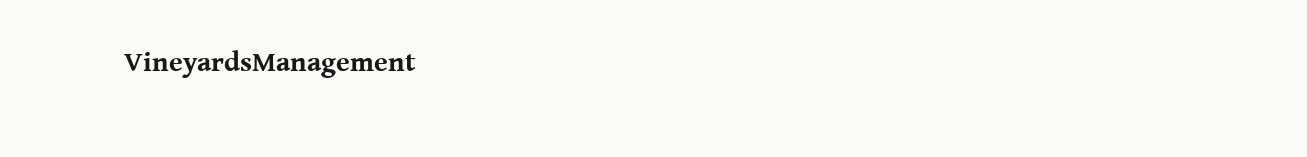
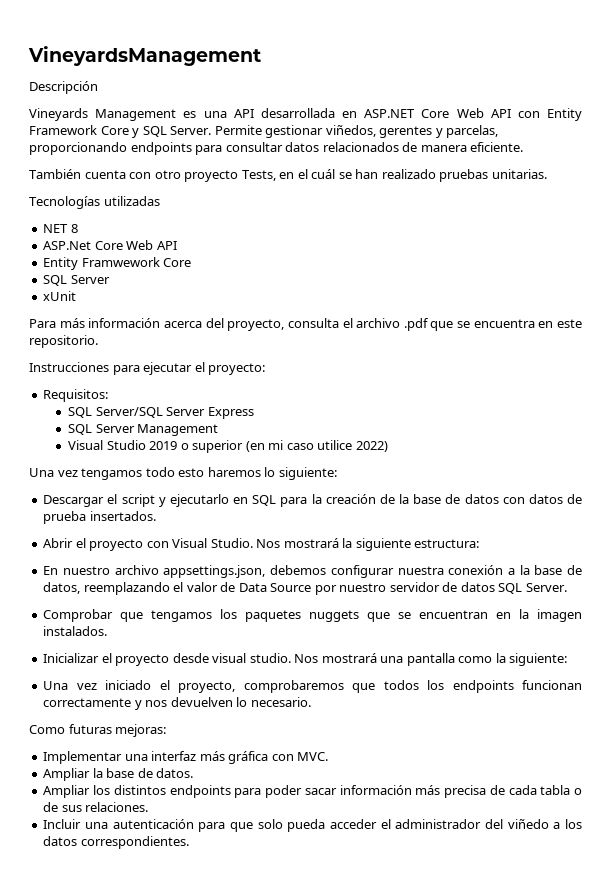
(416, 64) none -> [29,81,98,94] [29,108,583,121] [29,125,499,138] [29,142,524,155] [29,169,547,182] [29,196,160,209] [43,224,78,233] [43,240,177,250] [43,257,192,270] [43,275,110,286] [43,291,77,301] [29,318,583,331] [29,335,98,348] [29,362,266,375] [43,389,109,402] [68,407,254,419] [68,424,219,436] [68,440,388,453] [29,467,337,480] [43,494,583,507] [43,511,156,524] [43,538,480,551] [43,565,582,578] [43,582,567,595] [43,609,583,622] [43,626,108,636] [43,653,568,666] [43,680,583,693] [43,697,311,710] [29,724,167,737] [43,751,329,764] [43,768,194,781] [43,785,582,798] [43,802,149,812] [43,819,582,832] [43,836,189,849] // Descripción // Vineyards Management es una API desarrollada en ASP.NET Core Web API con Entity Framework Core y SQL Server. Permite gestionar viñedos, gerentes y parcelas, proporcionando endpoints para consultar datos relacionados de manera eficiente. // También cuenta con otro proyecto Tests, en el cuál se han realizado pruebas unitarias. // Tecnologías utilizadas // NET 8 // ASP.Net Core Web API // Entity Framwework Core // SQL Server // xUnit // Para más información acerca del proyecto, consulta el archivo .pdf que se encuentra en este repositorio. // Instrucciones para ejecutar el proyecto: // Requisitos: // SQL Server/SQL Server Express // SQL Server Management // Visual Studio 2019 o superior (en mi caso utilice 2022) // Una vez tengamos todo esto haremos lo siguiente: // Descargar el script y ejecutarlo en SQL para la creación de la base de datos con datos de prueba insertados. // Abrir el proyecto con Visual Studio. Nos mostrará la siguiente estructura: // En nuestro archivo appsettings.json, debemos configurar nuestra conexión a la base de datos, reemplazando el valor de Data Source por nuestro servidor de datos SQL Server. // Comprobar que tengamos los paquetes nuggets que se encuentran en la imagen instalados. // Inicializar el proyecto desde visual studio. Nos mostrará una pantalla como la siguiente: // Una vez iniciado el proyecto, comprobaremos que todos los endpoints funcionan correctamente y nos devuelven lo necesario. // Como futuras mejoras: // Implementar una interfaz más gráfica con MVC. // Ampliar la base de datos. // Ampliar los distintos endpoints para poder sacar información más precisa de cada tabla o de sus relaciones. // Incluir una autenticación para que solo pueda acceder el administrador del viñedo a los datos correspondientes.

